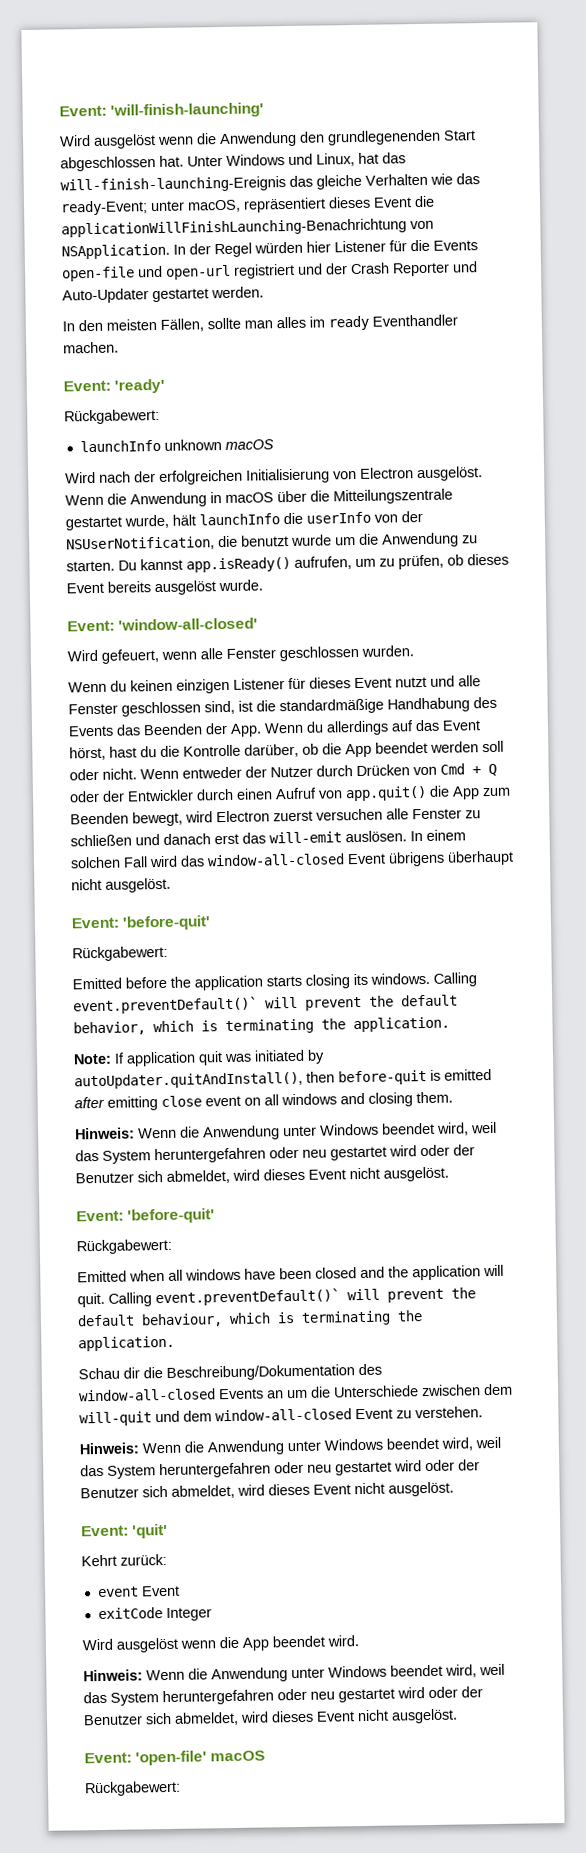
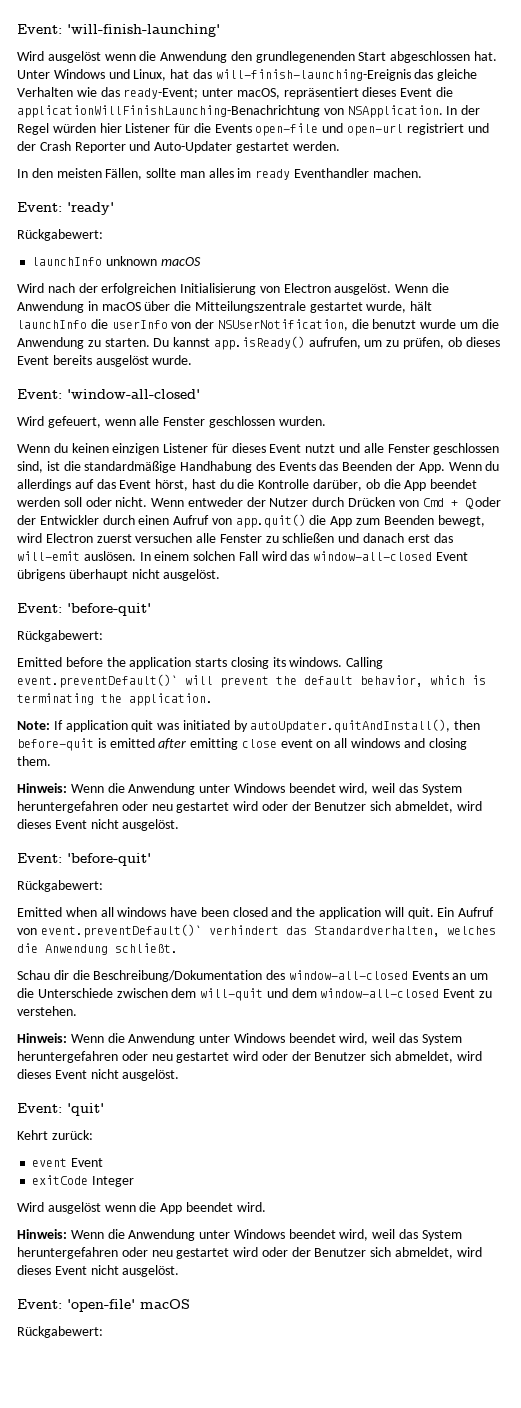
[108,1287,476,1307] [77,1310,423,1328] [78,1335,175,1352] Calling event.preventDefault()` will prevent the default behaviour, which is terminating the application. -> [437,907,495,917] [17,924,496,938] [17,943,178,955] Ein Aufruf von event.preventDefault()` verhindert das Standardverhalten, welches die Anwendung schließt.

